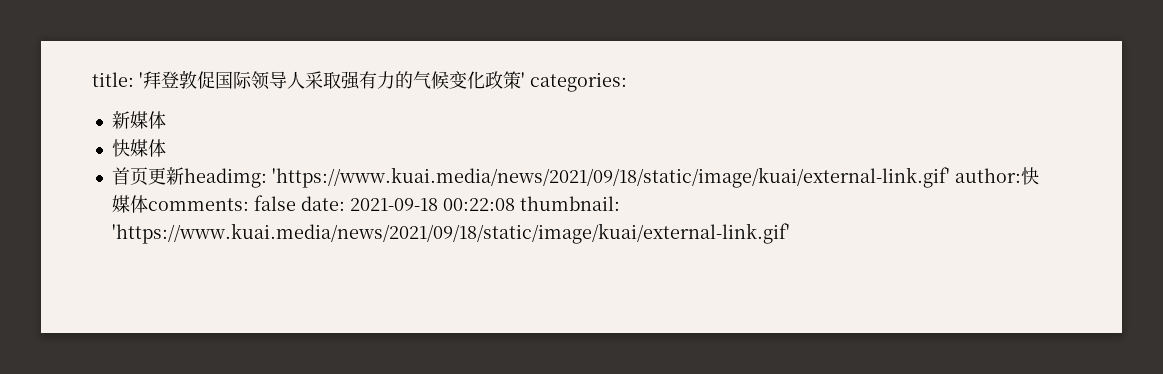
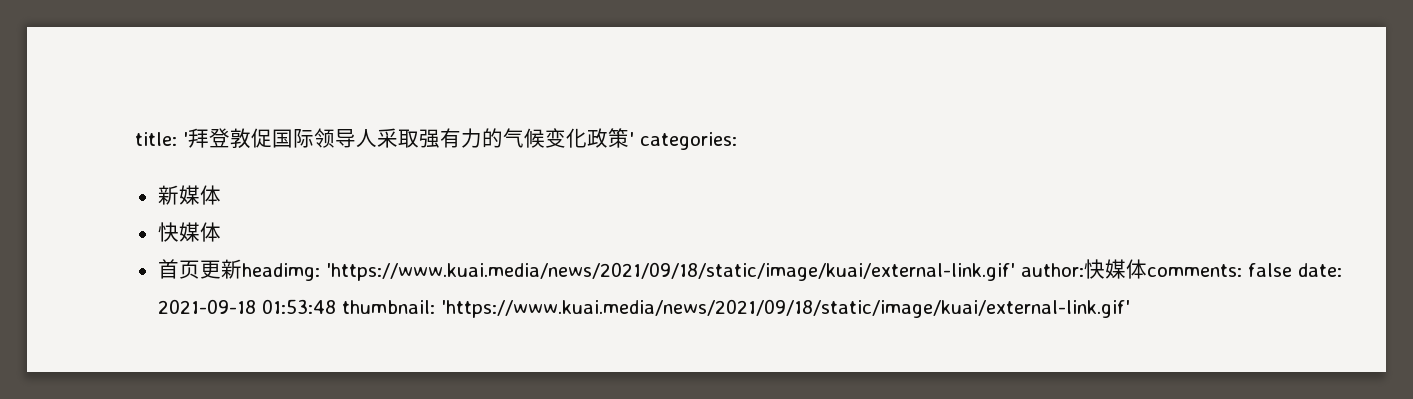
[442,198,515,211] 00:22:08 -> [261,299,336,314] 01:53:48

